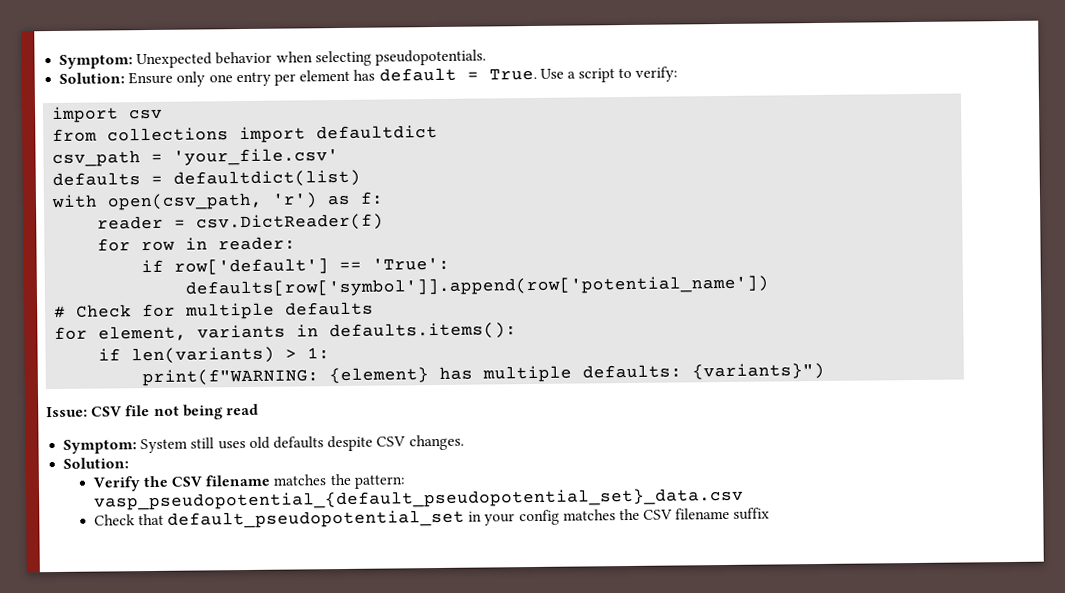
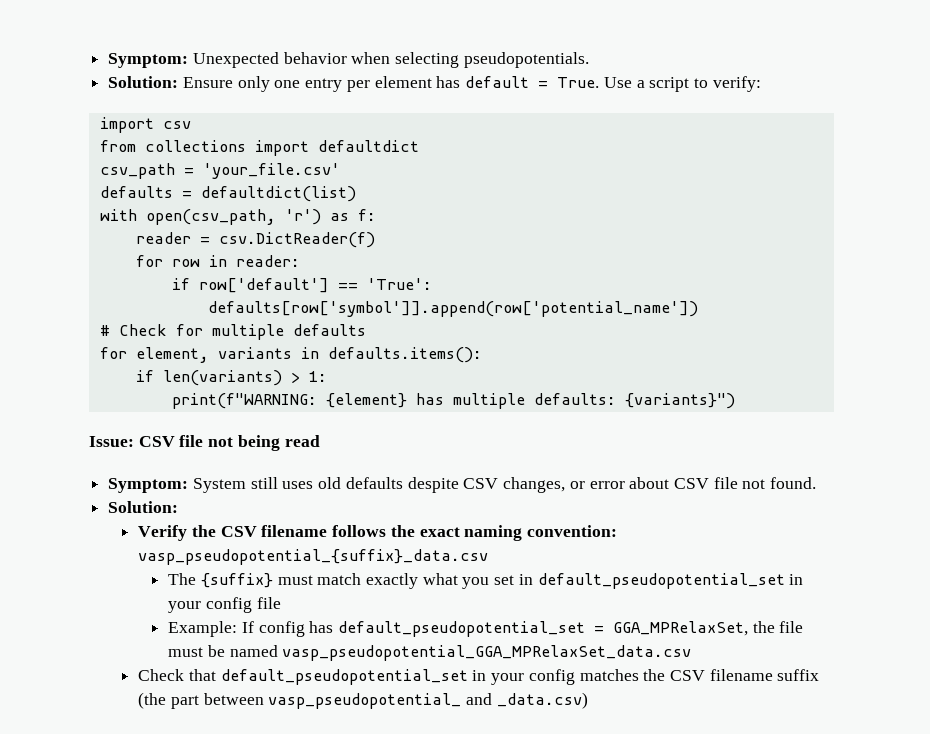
[408,434,464,451] changes. -> [503,477,817,493] changes, or error about CSV file not found.
[273,473,406,489] [93,487,744,511] matches the pattern: vasp_pseudopotential_{default_pseudopotential_set}_data.csv -> [332,525,617,541] [138,549,489,565] [168,573,804,589] [168,597,281,613] [168,621,804,637] [168,645,692,661] follows the exact naming convention: vasp_pseudopotential_{suffix}_data.csv // The {suffix} must match exactly what you set in default_pseudopotential_set in your config file // Example: If config has default_pseudopotential_set = GGA_MPRelaxSet, the file must be named vasp_pseudopotential_GGA_MPRelaxSet_data.csv
(771, 513) none -> [138,692,588,709] (the part between vasp_pseudopotential_ and _data.csv)

